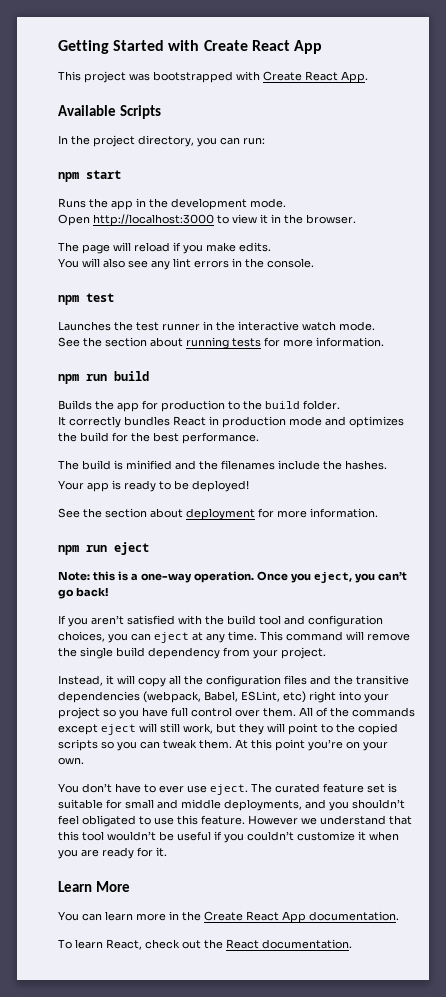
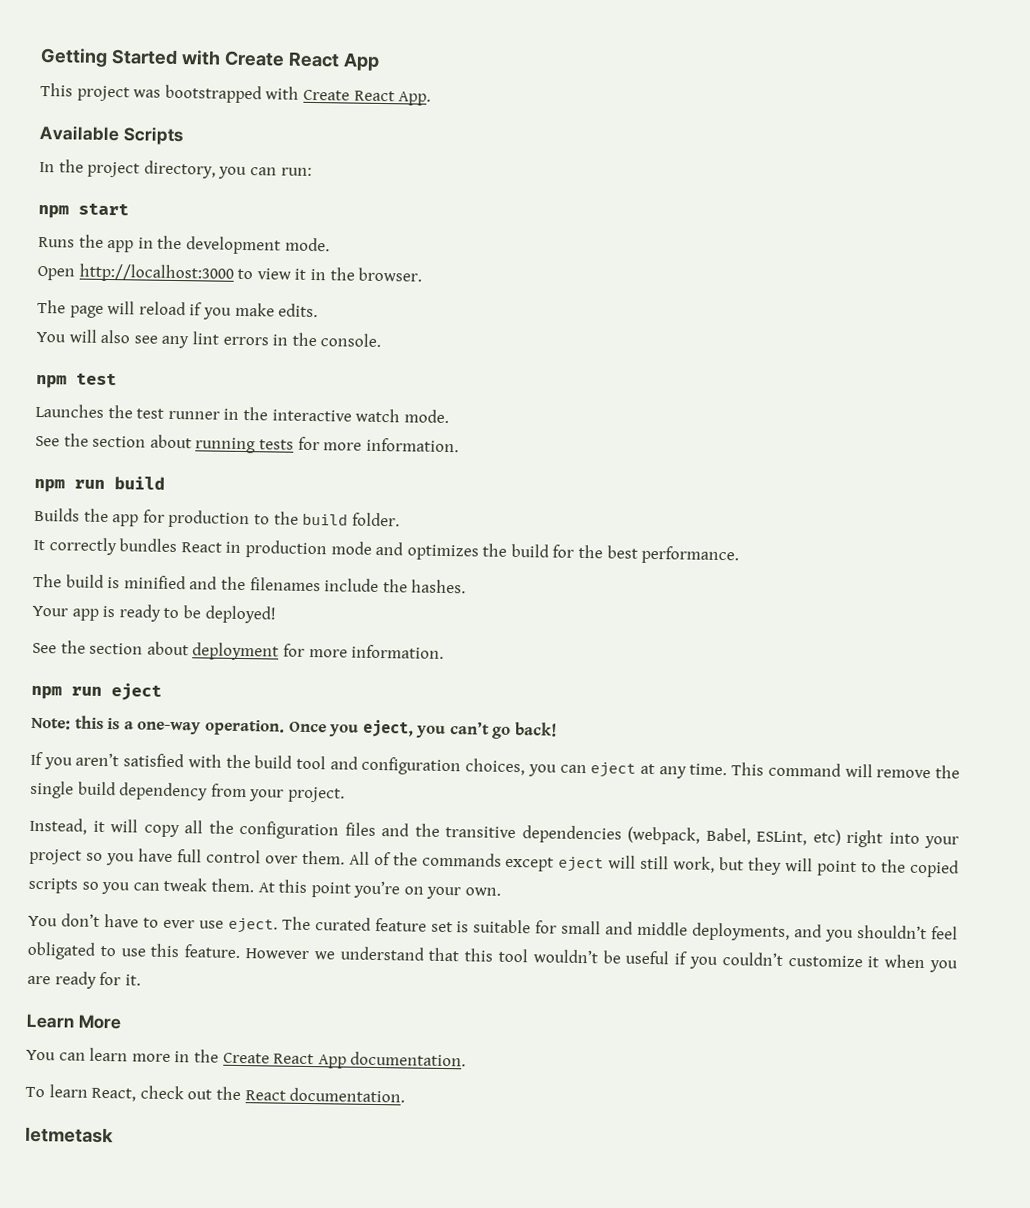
(352, 944) none -> [25,1126,114,1144] // letmetask

